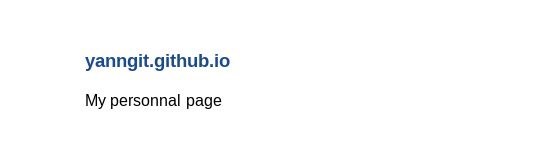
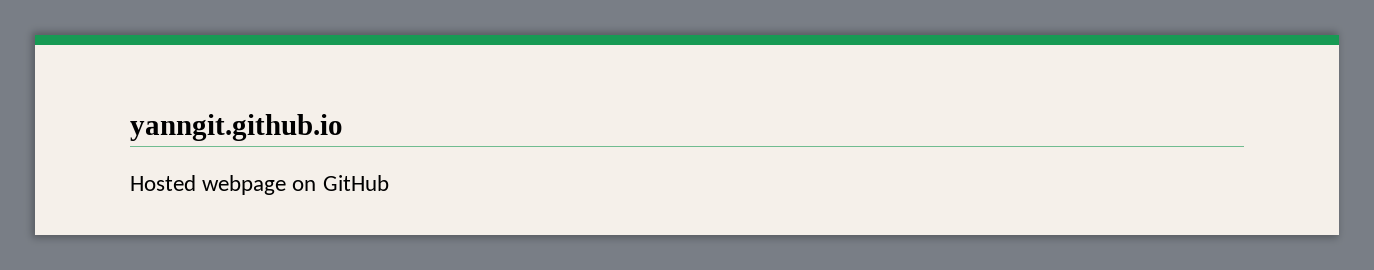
[85,94,222,109] My personnal page -> [130,175,389,195] Hosted webpage on GitHub

